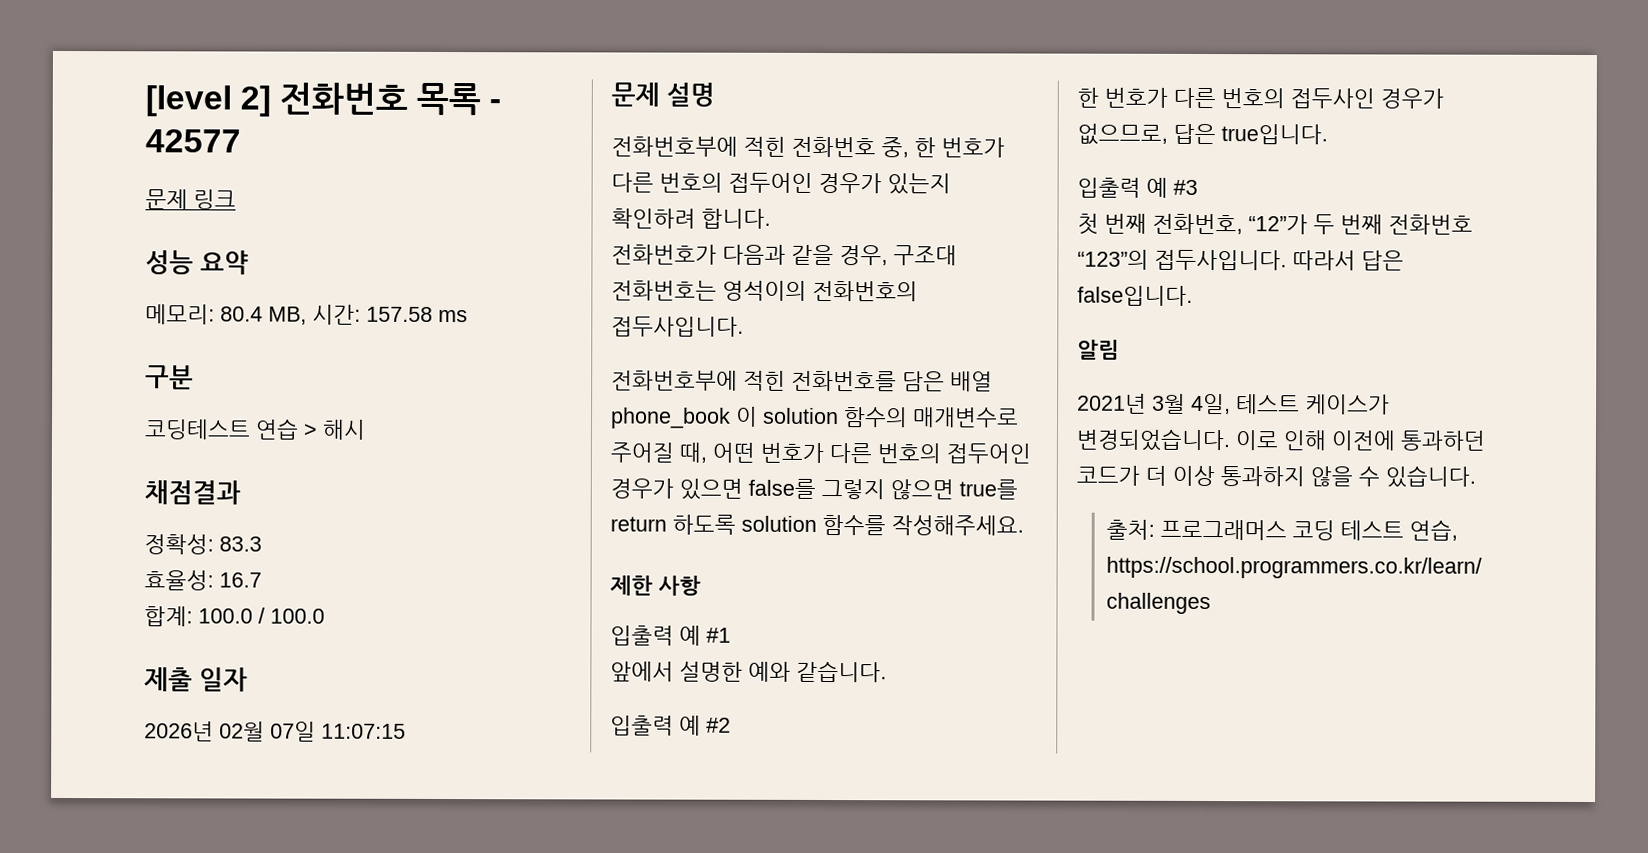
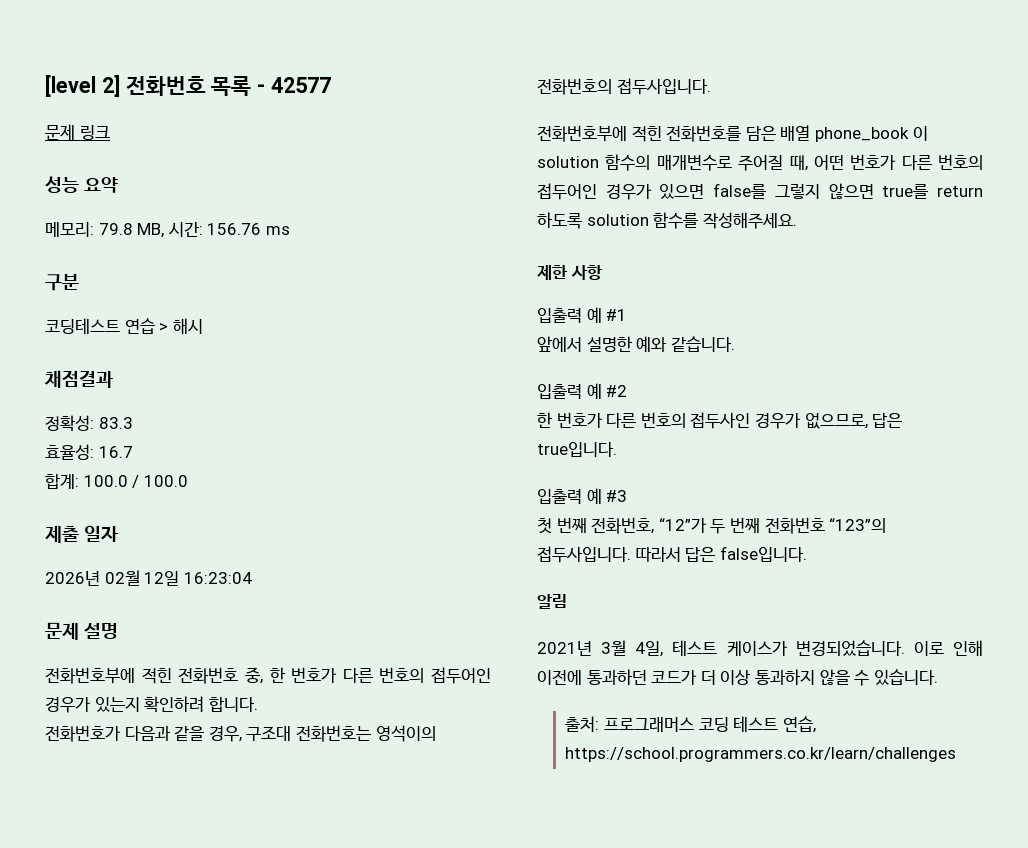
[220,306,263,322] 80.4 -> [98,223,133,235] 79.8
[366,306,433,322] 157.58 -> [207,223,262,235] 156.76
[270,721,406,742] 07일 11:07:15 -> [144,571,252,586] 12일 16:23:04

